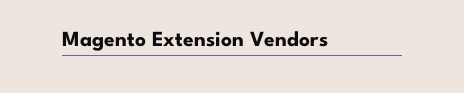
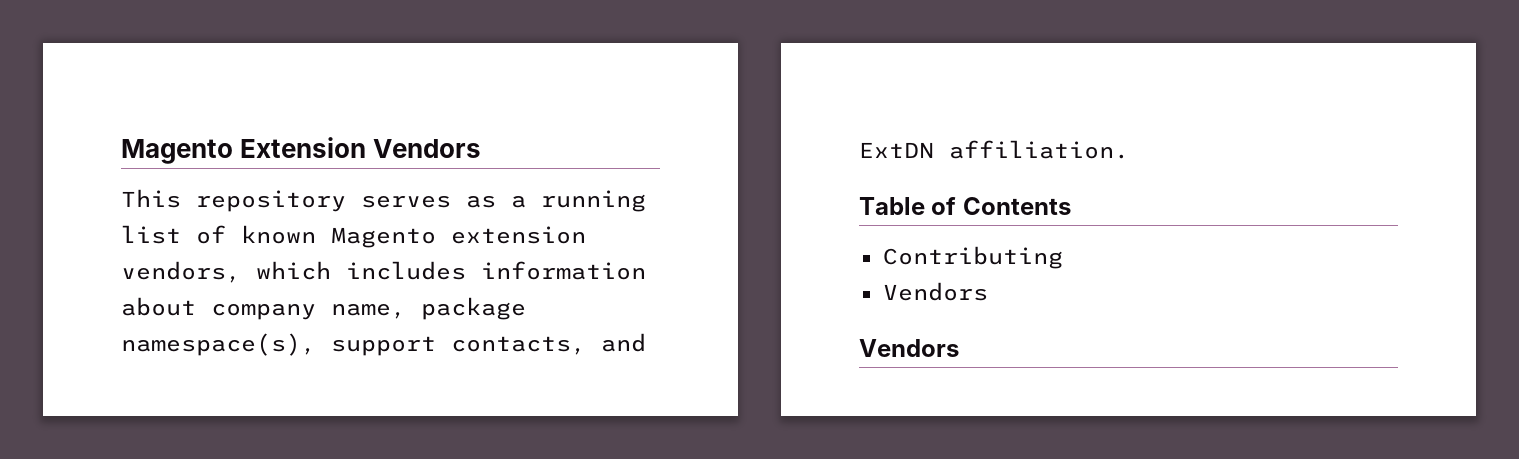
(328, 39) none -> [121,189,646,212] [121,225,586,248] [121,261,646,283] [121,297,526,320] [121,333,646,356] [859,140,1129,159] [859,197,1071,215] [882,246,1063,269] [882,282,988,301] [859,339,959,357] // This repository serves as a running list of known Magento extension vendors, which includes information about company name, package namespace(s), support contacts, and ExtDN affiliation. // Table of Contents // Contributing // Vendors // Vendors

